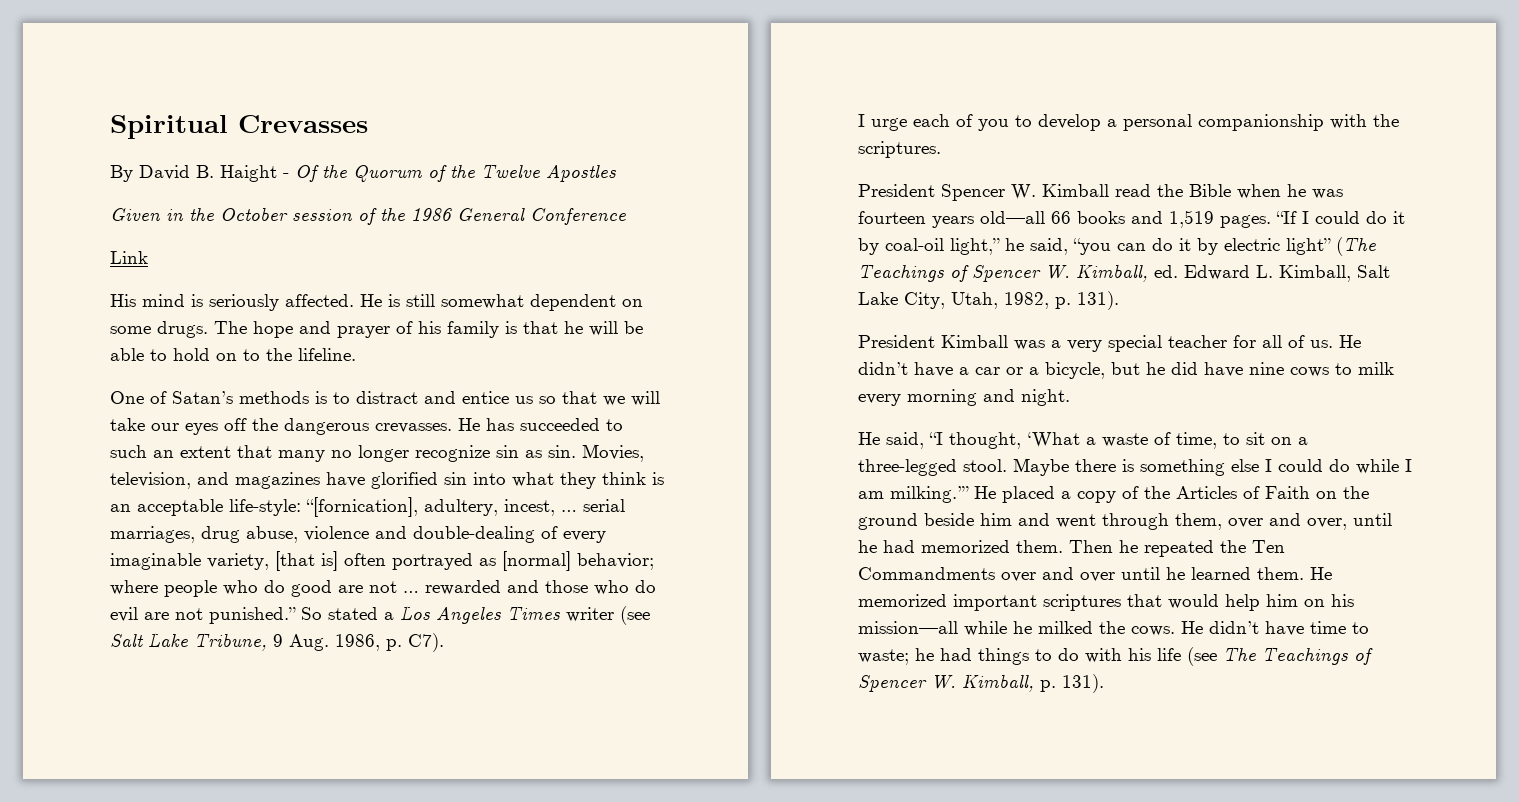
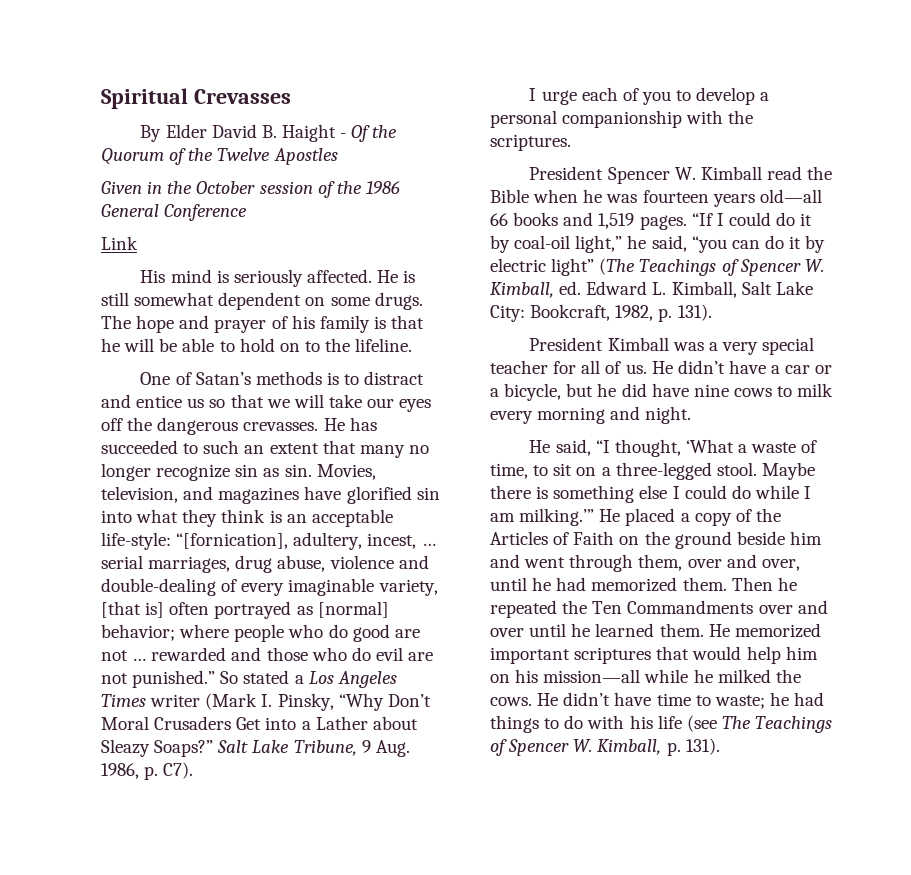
(133, 173) none -> [165,124,207,138] Elder
[620,606,650,625] (see -> [205,693,431,711] [101,716,418,730] [101,739,214,757] (Mark I. Pinsky, “Why Don’t Moral Crusaders Get into a Lather about Sleazy Soaps?”
[904,292,998,309] City, Utah, -> [490,304,611,322] City: Bookcraft,

